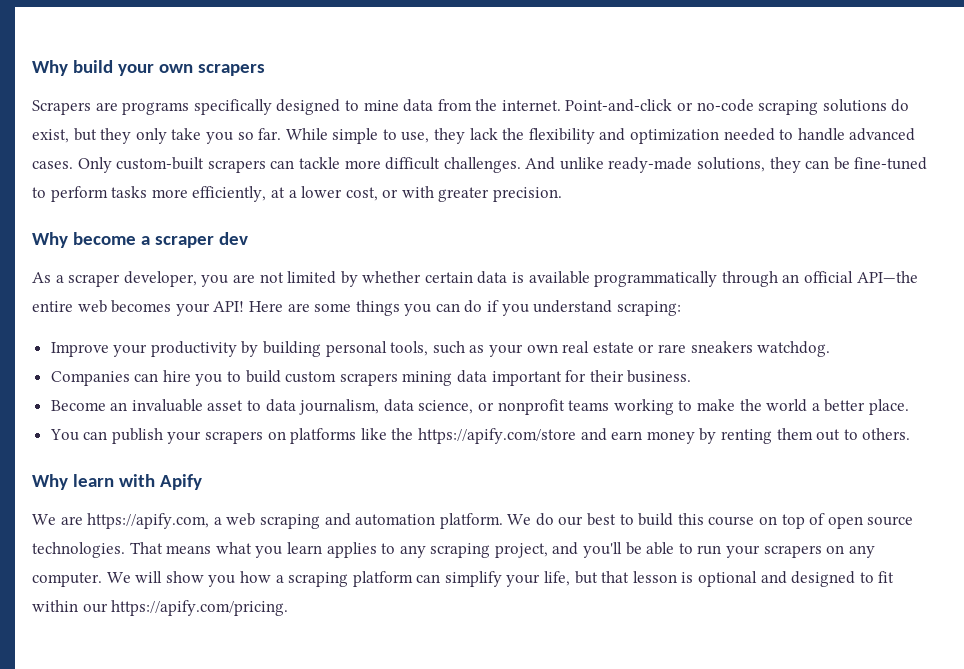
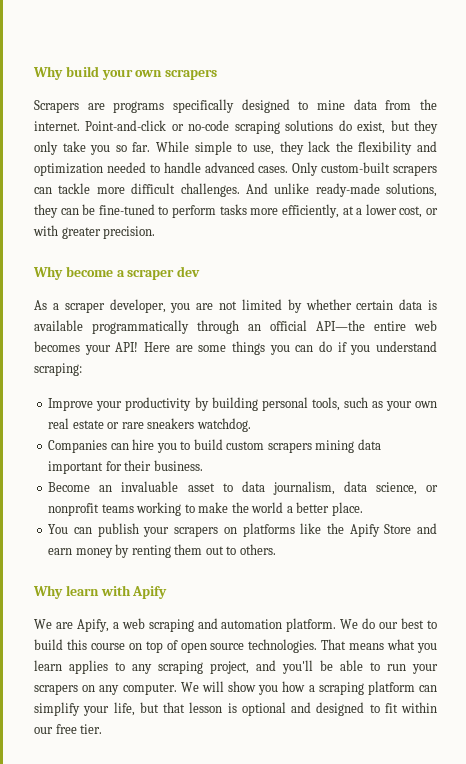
[418,428,577,444] https://apify.com/store -> [349,524,412,537] Apify Store
[87,513,210,529] https://apify.com, -> [76,619,109,632] Apify,
[111,600,289,616] https://apify.com/pricing. -> [55,724,103,734] free tier.

